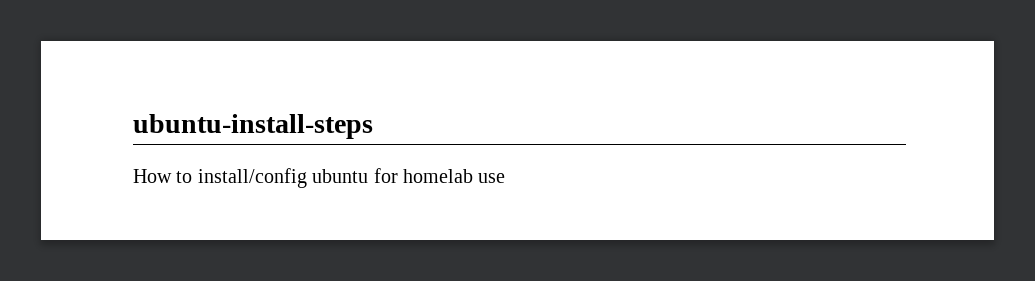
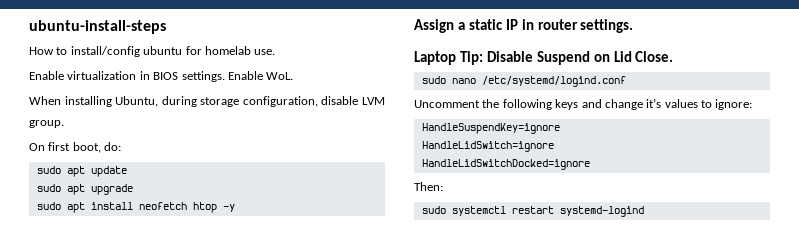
[478,173,506,183] use -> [254,49,276,55] [29,71,294,82] [29,96,385,107] [29,120,64,128] [29,142,122,153] [36,166,127,177] [36,184,133,195] [36,202,235,213] [414,19,634,33] [414,51,674,65] [421,76,626,87] [414,98,753,110] [421,123,560,134] [421,141,554,152] [421,159,590,170] [414,182,443,191] [421,206,644,217] use. // Enable virtualization in BIOS settings. Enable WoL. // When installing Ubuntu, during storage configuration, disable LVM group. // On first boot, do: // sudo apt update // sudo apt upgrade // sudo apt install neofetch htop -y // Assign a static IP in router settings. // Laptop Tip: Disable Suspend on Lid Close. // sudo nano /etc/systemd/logind.conf // Uncomment the following keys and change it’s values to ignore: // HandleSuspendKey=ignore // HandleLidSwitch=ignore // HandleLidSwitchDocked=ignore // Then: // sudo systemctl restart systemd-logind

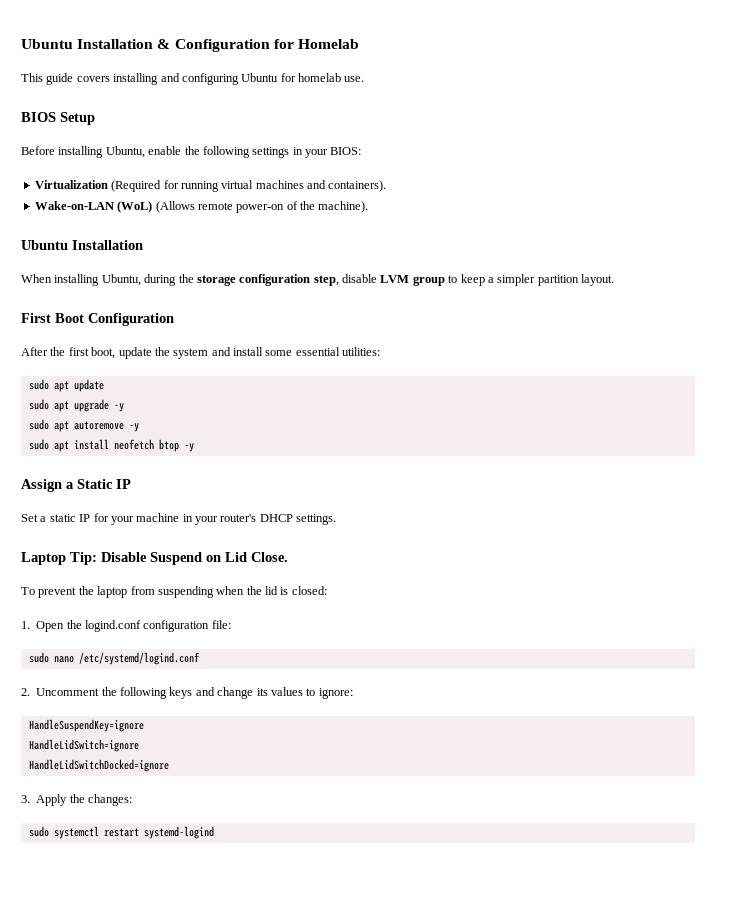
[29,20,166,34] [29,46,276,57] [29,71,294,82] [29,96,385,107] [29,120,64,128] [29,142,122,153] ubuntu-install-steps // How to install/config ubuntu for homelab use. // Enable virtualization in BIOS settings. Enable WoL. // When installing Ubuntu, during storage configuration, disable LVM group. // On first boot, do: -> [21,39,359,52] [21,73,365,85] [21,112,95,125] [21,146,362,158] [34,180,387,192] [34,201,369,213] [21,240,143,250] [21,274,614,286] [21,313,174,326] [21,347,381,359] Ubuntu Installation & Configuration for Homelab // This guide covers installing and configuring Ubuntu for homelab use. // BIOS Setup // Before installing Ubuntu, enable the following settings in your BIOS: // Virtualization (Required for running virtual machines and containers). // Wake-on-LAN (WoL) (Allows remote power-on of the machine). // Ubuntu Installation // When installing Ubuntu, during the storage configuration step, disable LVM group to keep a simpler partition layout. // First Boot Configuration // After the first boot, update the system and install some essential utilities:
(133, 189) none -> [113,403,124,412] [28,419,139,432] -y // sudo apt autoremove -y
[192,202,217,213] htop -> [158,439,179,452] btop
[468,19,578,30] static IP in router -> [77,479,131,489] [21,513,293,525] Static IP // Set a static IP for your machine in your router's DHCP
(674, 56) none -> [21,586,327,598] [21,620,231,632] // To prevent the laptop from suspending when the lid is closed: // 1. Open the logind.conf configuration file:
(626, 81) none -> [21,688,30,696] 2.
[646,98,662,108] it’s -> [256,688,268,696] its
[414,182,443,191] Then: -> [21,794,132,806] 3. Apply the changes:

